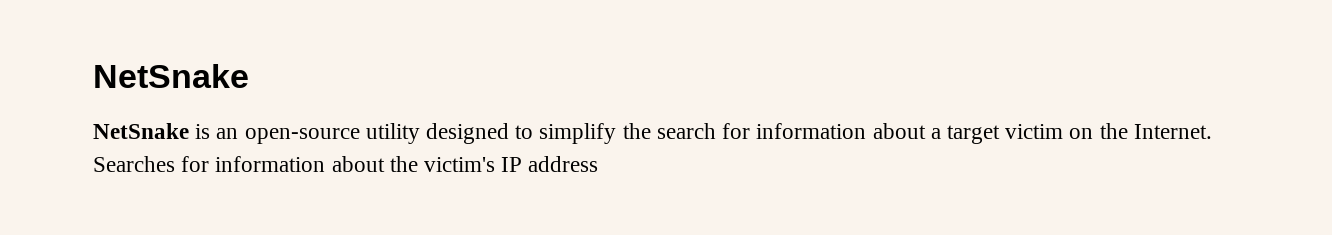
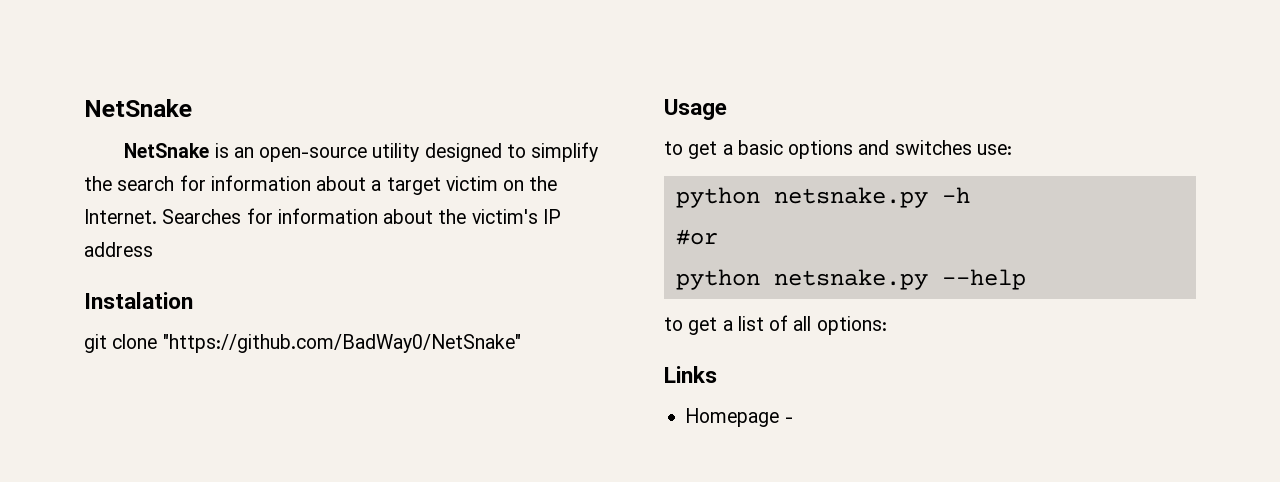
(599, 164) none -> [84,292,193,309] [84,334,521,353] [664,99,727,120] [664,140,1012,159] [675,187,970,208] [675,229,718,245] [675,269,1026,290] [664,315,887,335] [664,366,717,383] [685,408,793,427] // Instalation // git clone "https://github.com/BadWay0/NetSnake" // Usage // to get a basic options and switches use: // python netsnake.py -h // #or // python netsnake.py --help // to get a list of all options: // Links // Homepage -

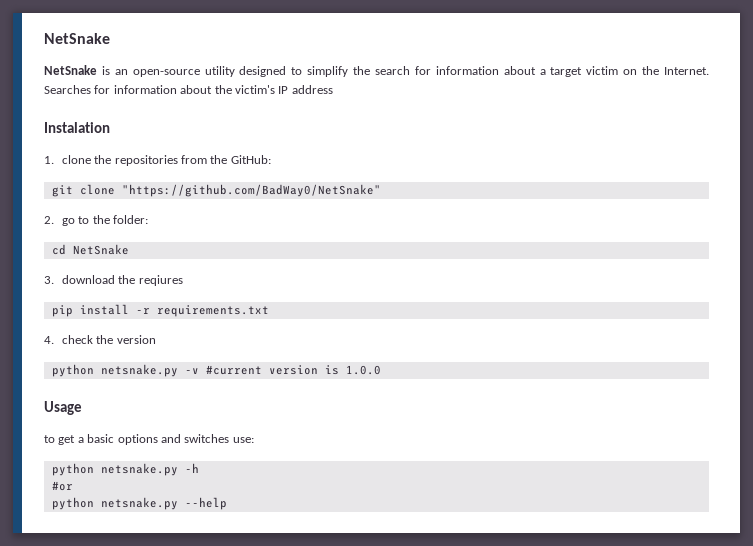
[84,334,521,353] git clone "https://github.com/BadWay0/NetSnake" -> [44,155,271,166] [51,184,381,197] [44,215,148,226] [51,244,129,255] [44,275,183,286] [51,304,269,317] [44,335,156,344] [51,364,381,377] 1. clone the repositories from the GitHub: // git clone "https://github.com/BadWay0/NetSnake" // 2. go to the folder: // cd NetSnake // 3. download the reqiures // pip install -r requirements.txt // 4. check the version // python netsnake.py -v #current version is 1.0.0
[664,315,887,335] [664,366,717,383] [685,408,793,427] // to get a list of all options: // Links // Homepage - -> (227, 503) none

